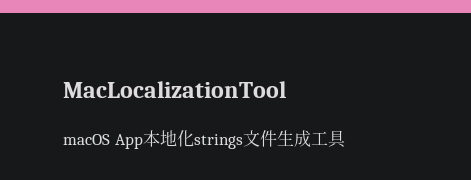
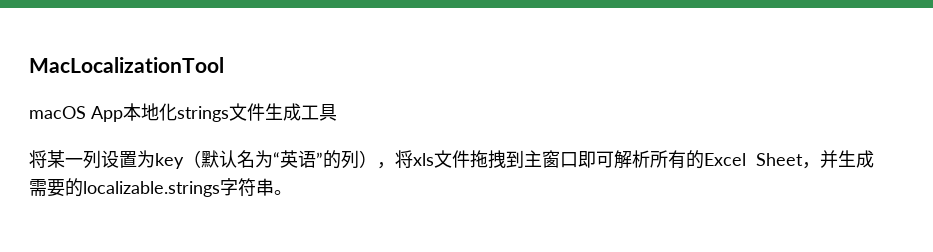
(346, 139) none -> [29,150,874,169] [29,178,292,197] // 将某一列设置为key（默认名为“英语”的列），将xls文件拖拽到主窗口即可解析所有的Excel Sheet，并生成需要的localizable.strings字符串。

